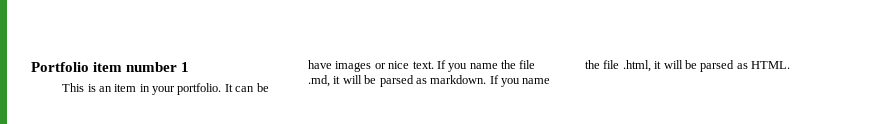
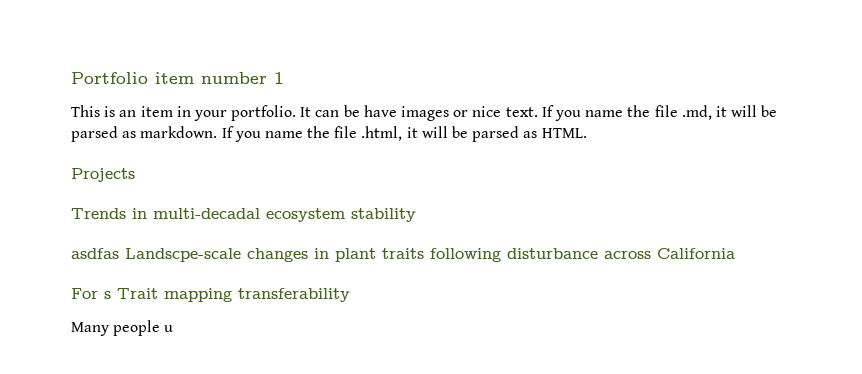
(790, 65) none -> [71,168,135,182] [71,208,416,222] [71,248,735,262] [71,288,350,302] [71,320,174,336] // Projects // Trends in multi-decadal ecosystem stability // asdfas Landscpe-scale changes in plant traits following disturbance across California // For s Trait mapping transferability // Many people u

